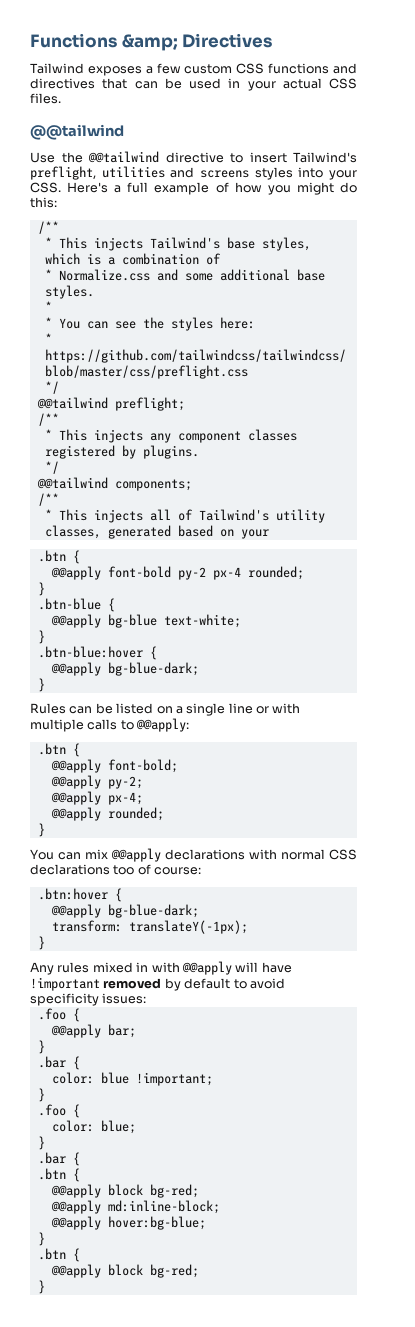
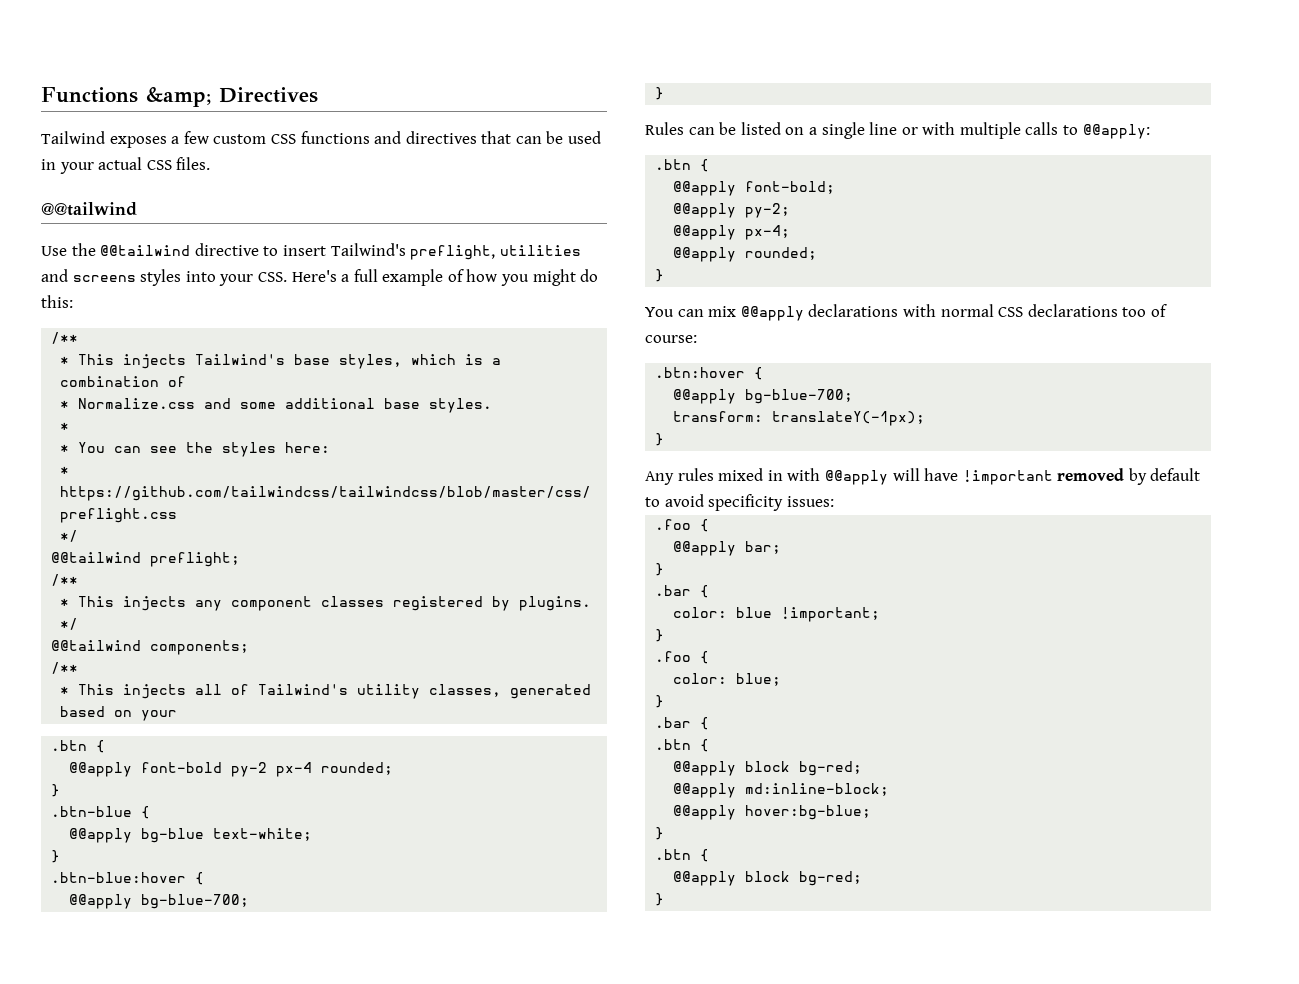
[107,662,199,676] bg-blue-dark; -> [141,894,250,909] bg-blue-700;
[107,904,199,918] bg-blue-dark; -> [745,389,854,404] bg-blue-700;

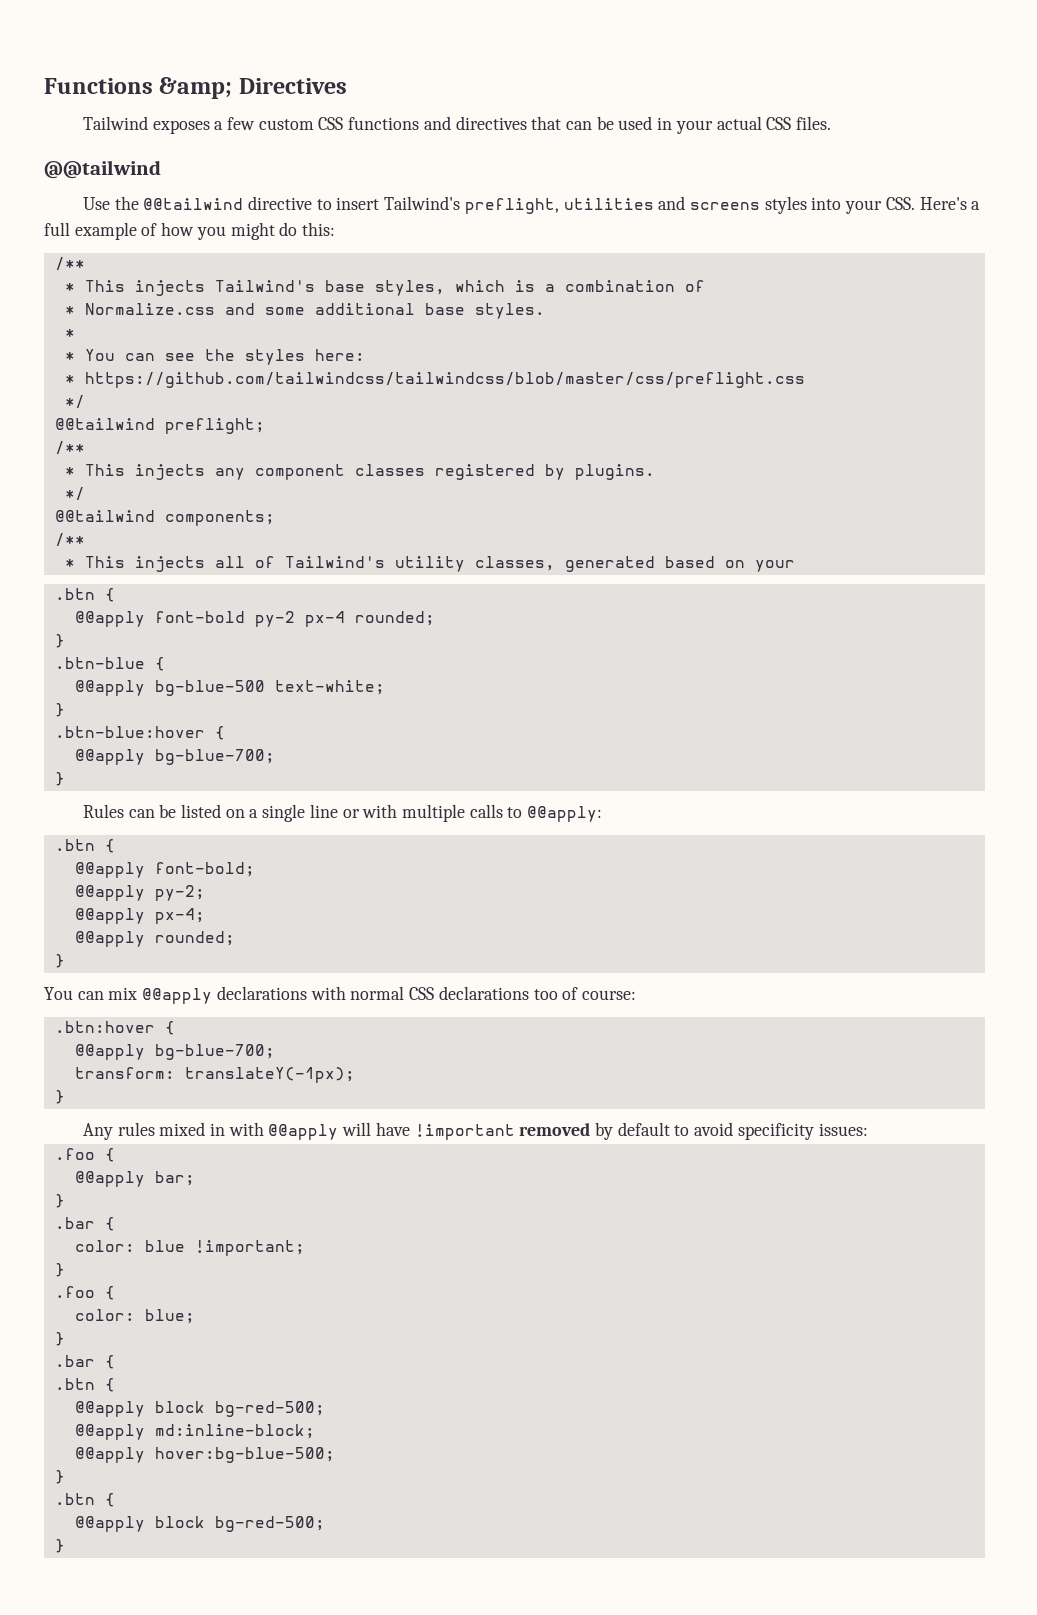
[141,828,205,843] bg-blue -> [154,680,265,696] bg-blue-500
[799,761,863,776] bg-red; -> [214,1401,325,1417] bg-red-500;
[745,805,872,820] hover:bg-blue; -> [154,1447,335,1463] hover:bg-blue-500;
[799,871,863,886] bg-red; -> [214,1516,325,1532] bg-red-500;

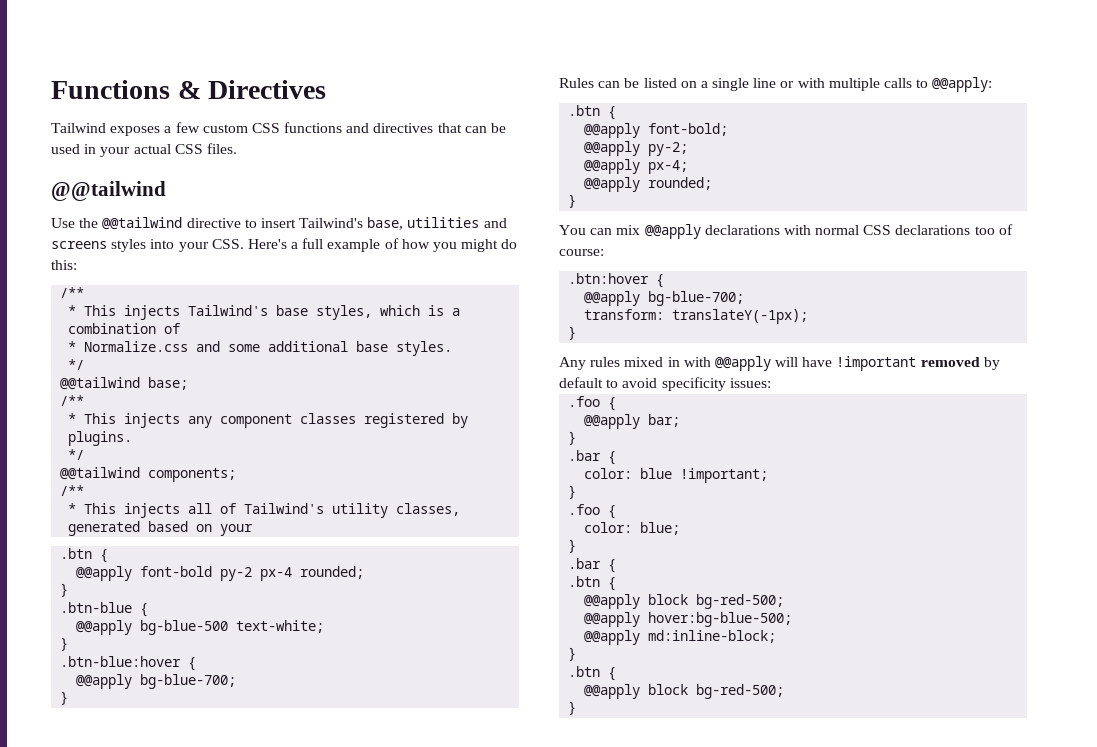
[159,77,233,99] &amp; -> [177,81,201,99] &
[464,198,559,214] preflight, -> [367,217,404,230] base,
[64,329,75,338] [64,349,365,365] [64,372,805,388] [64,395,85,409] [54,418,265,434] // * // * You can see the styles here: // * https://github.com/tailwindcss/tailwindcss/blob/master/css/preflight.css // */ // @@tailwind preflight; -> [68,359,85,370] [60,377,189,390] // */ // @@tailwind base;
[154,1424,315,1439] [74,1447,335,1463] md:inline-block; // @@apply hover:bg-blue-500; -> [648,612,793,627] [584,630,777,645] hover:bg-blue-500; // @@apply md:inline-block;

